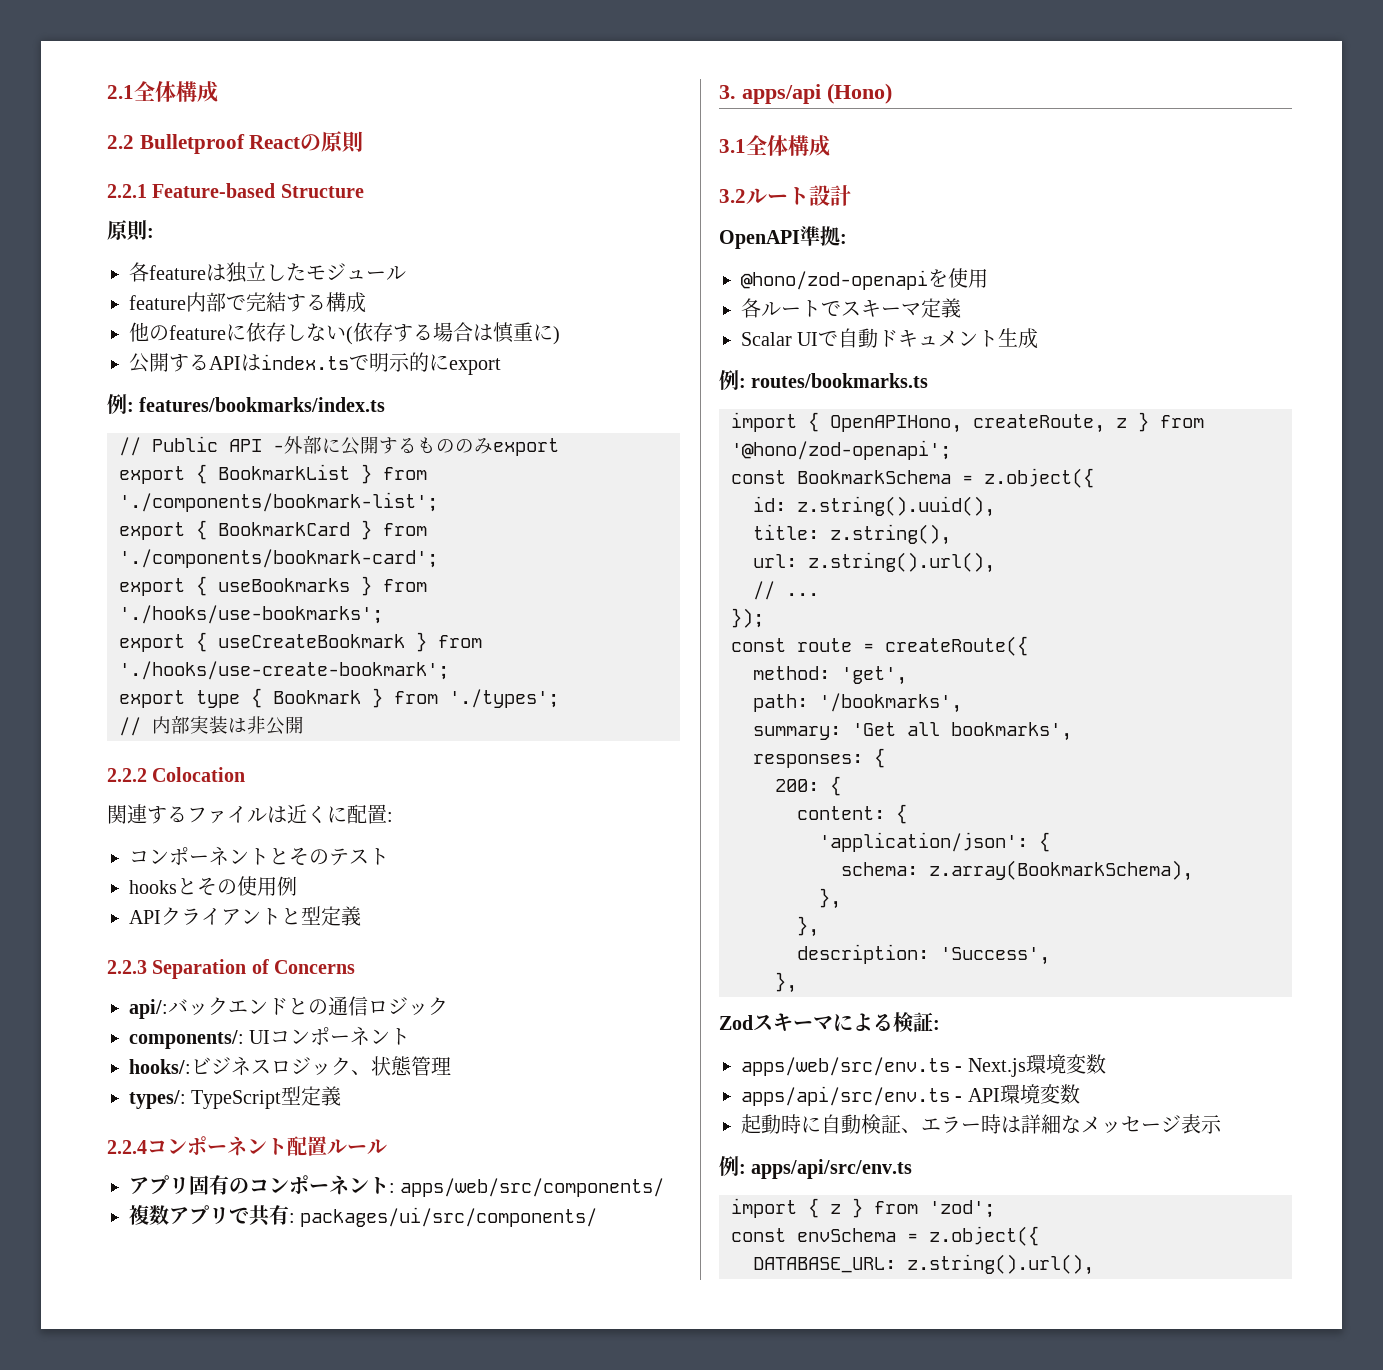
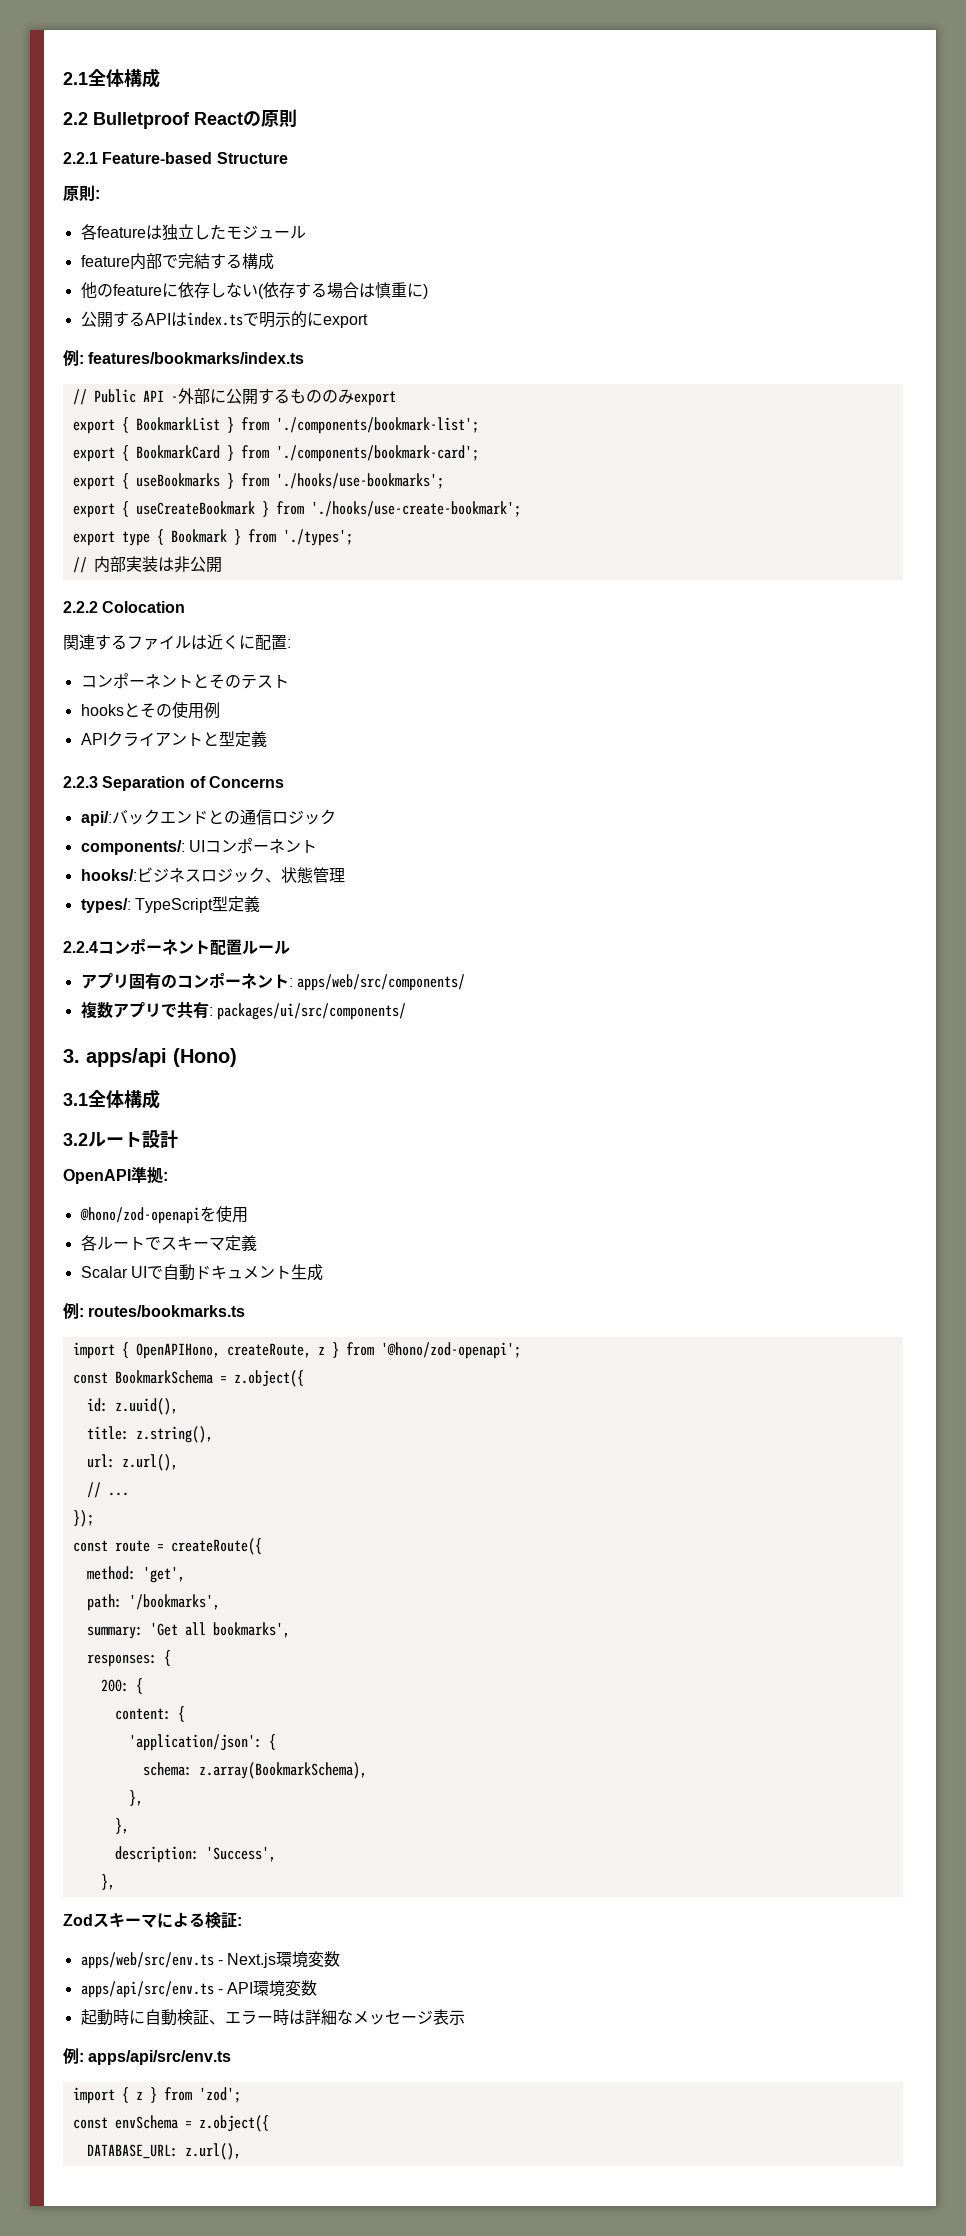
[797,496,995,517] z.string().uuid(), -> [114,1398,178,1415] z.uuid(),
[808,552,995,573] z.string().url(), -> [121,1454,178,1471] z.url(),
[907,1254,1094,1275] z.string().url(), -> [184,2143,241,2160] z.url(),

